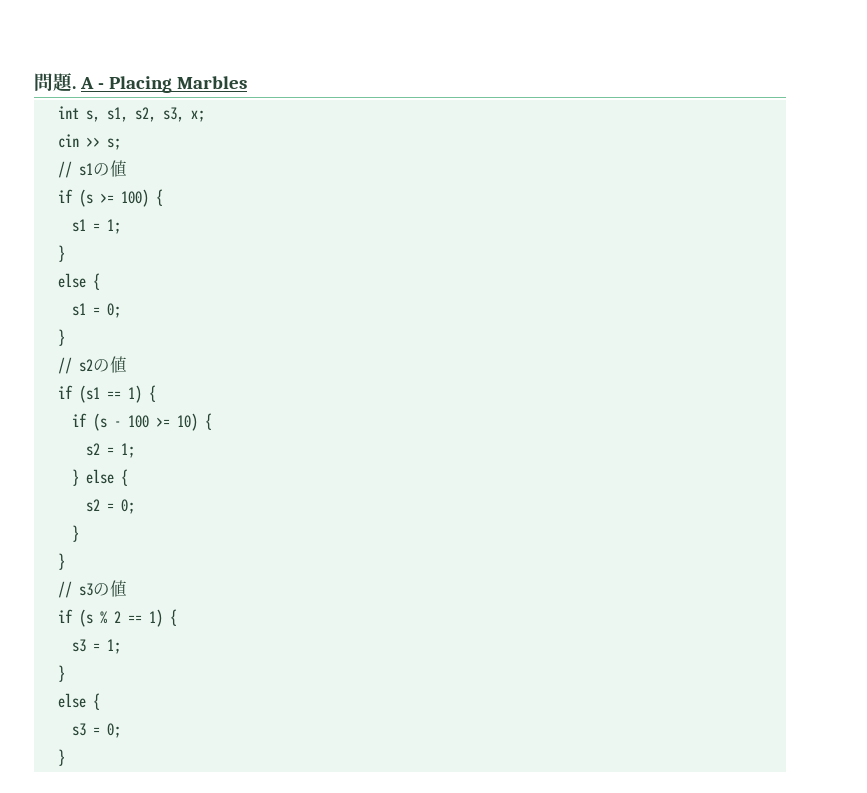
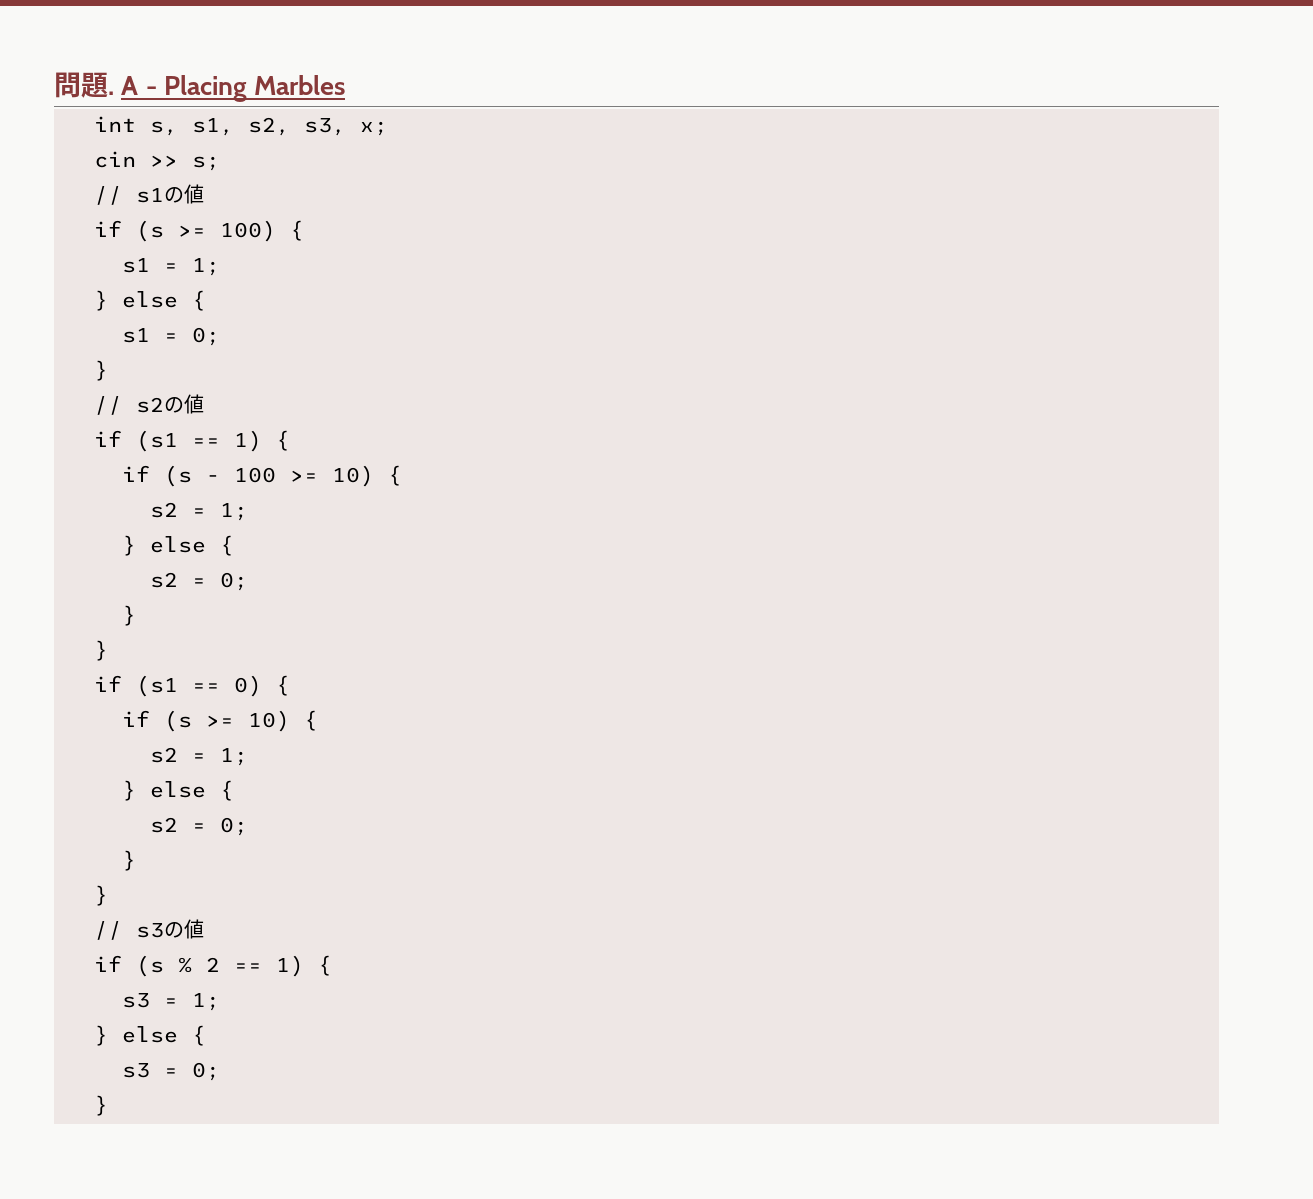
(66, 253) // -> (108, 300) none
(66, 561) none -> [94,675,290,697] [122,710,318,732] [150,747,248,766] [122,780,234,801] [150,817,248,836] [122,850,136,871] [94,885,108,906] // if (s1 == 0) { // if (s >= 10) { // s2 = 1; // } else { // s2 = 0; // } // }
(66, 673) // -> (108, 1035) none

